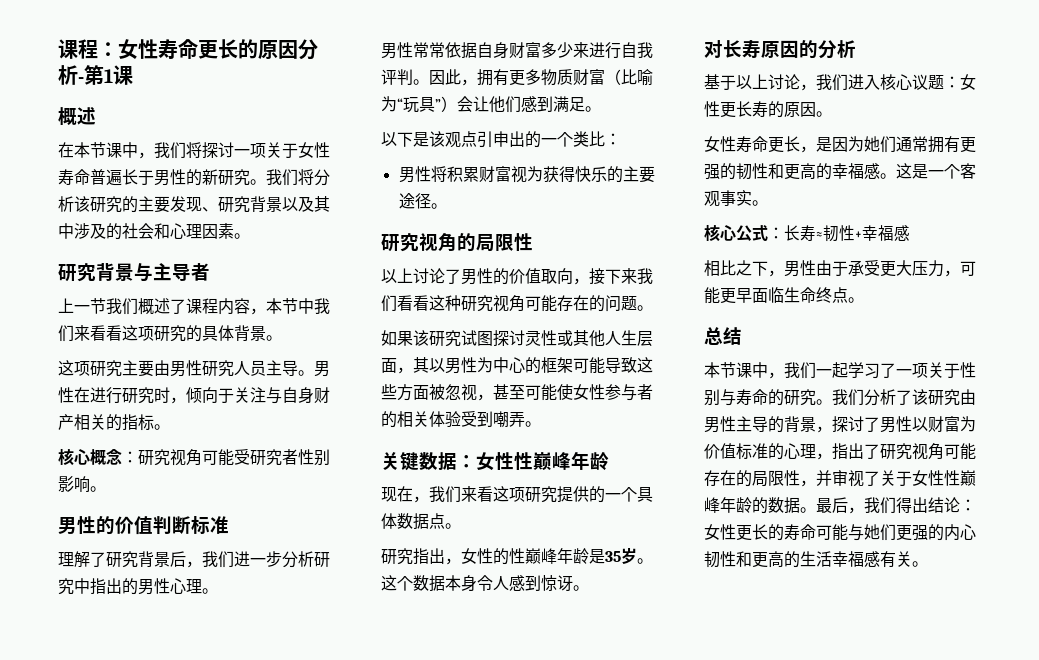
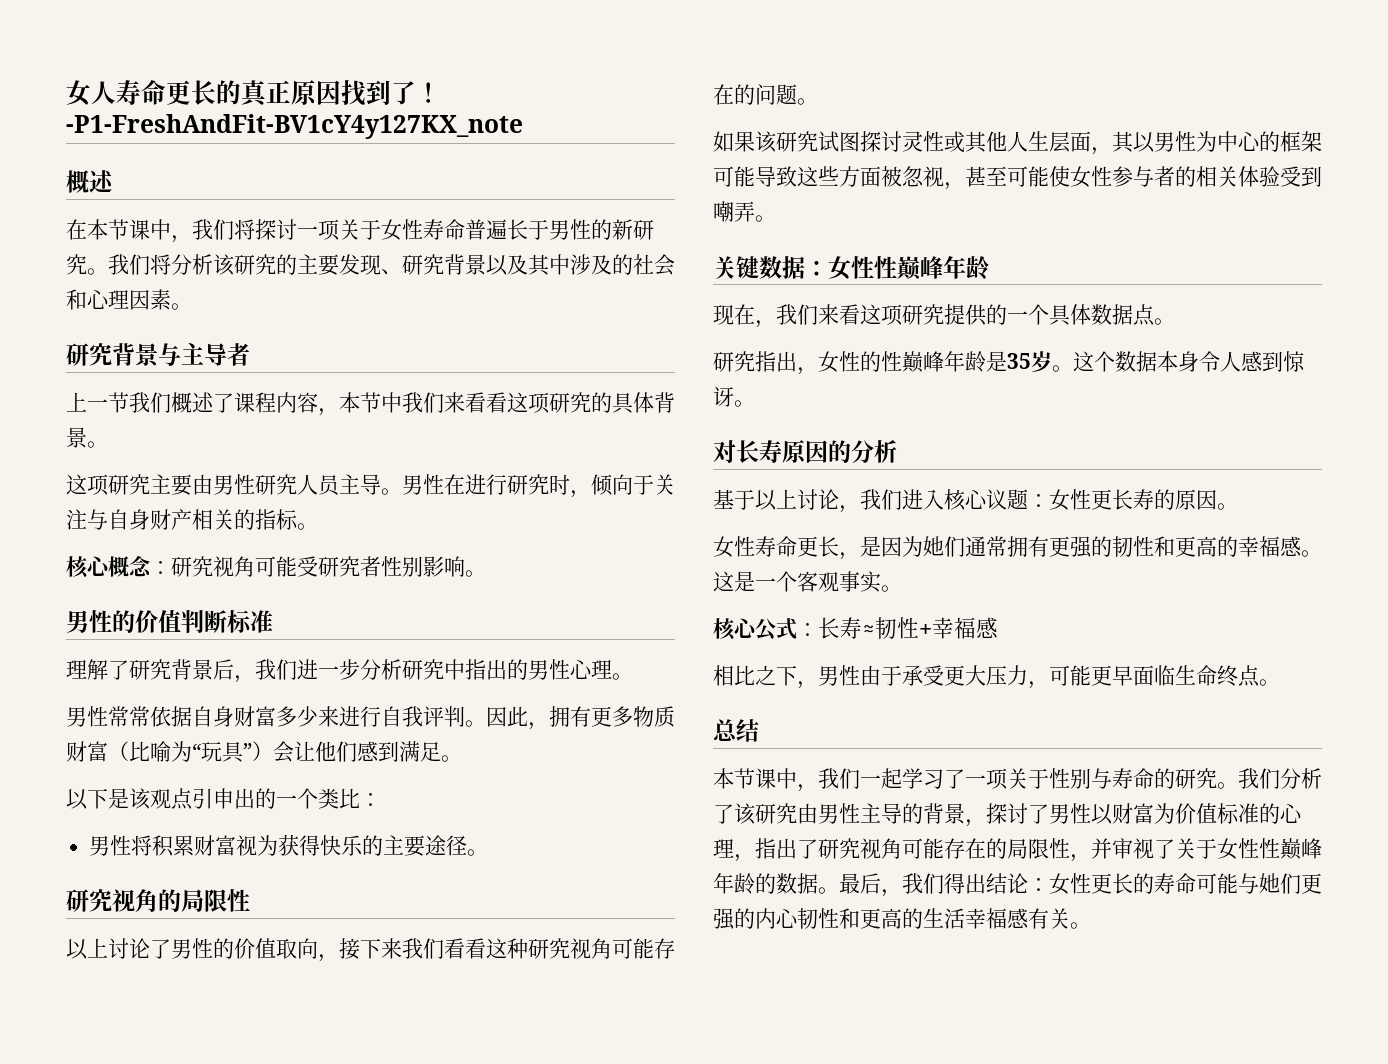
[58,39,318,60] [58,65,133,85] 课程：女性寿命更长的原因分析-第1课 -> [66,80,441,107] [66,114,523,139] 女人寿命更长的真正原因找到了！-P1-FreshAndFit-BV1cY4y127KX_note

